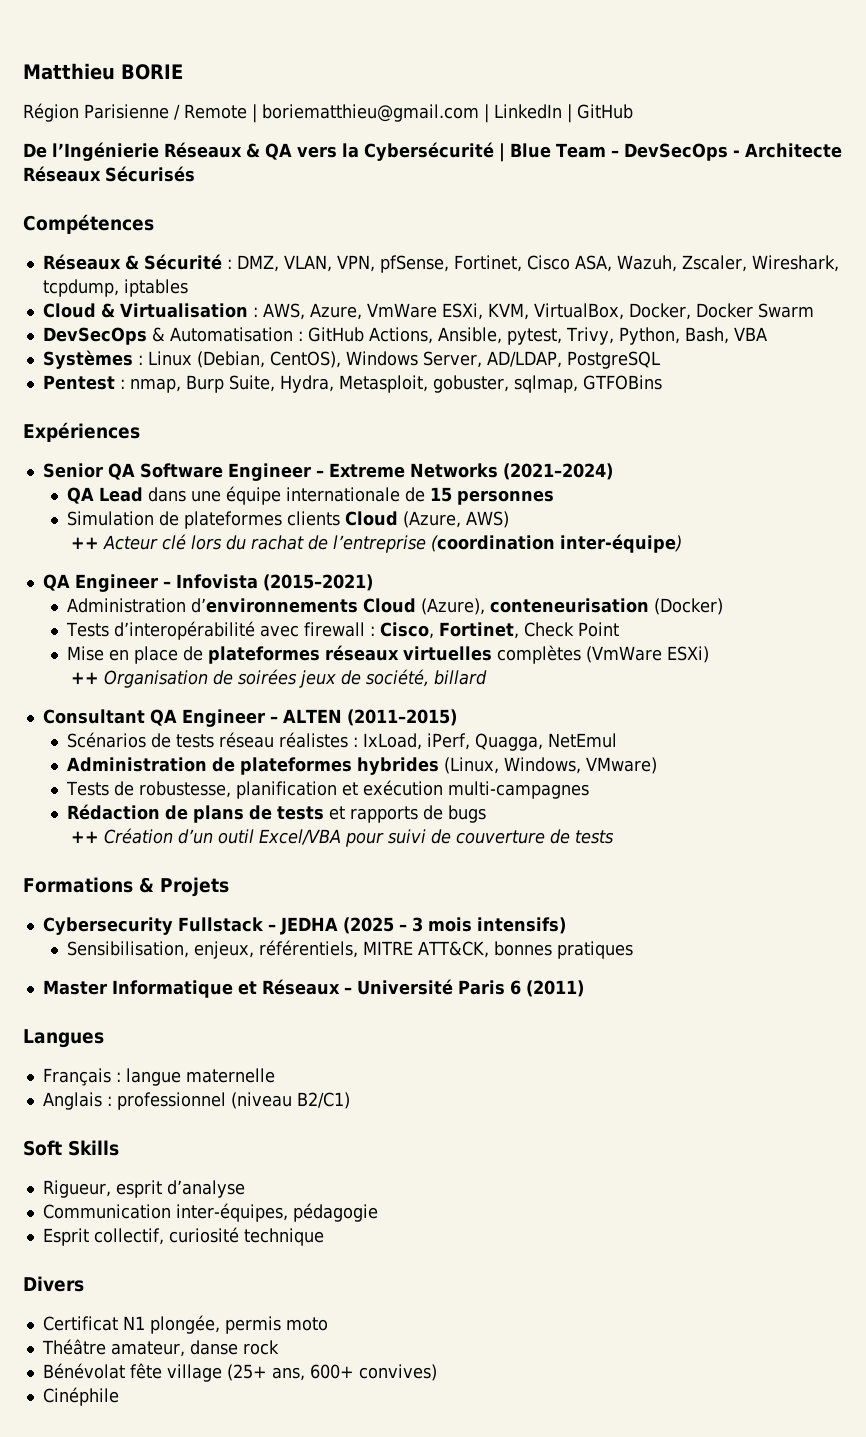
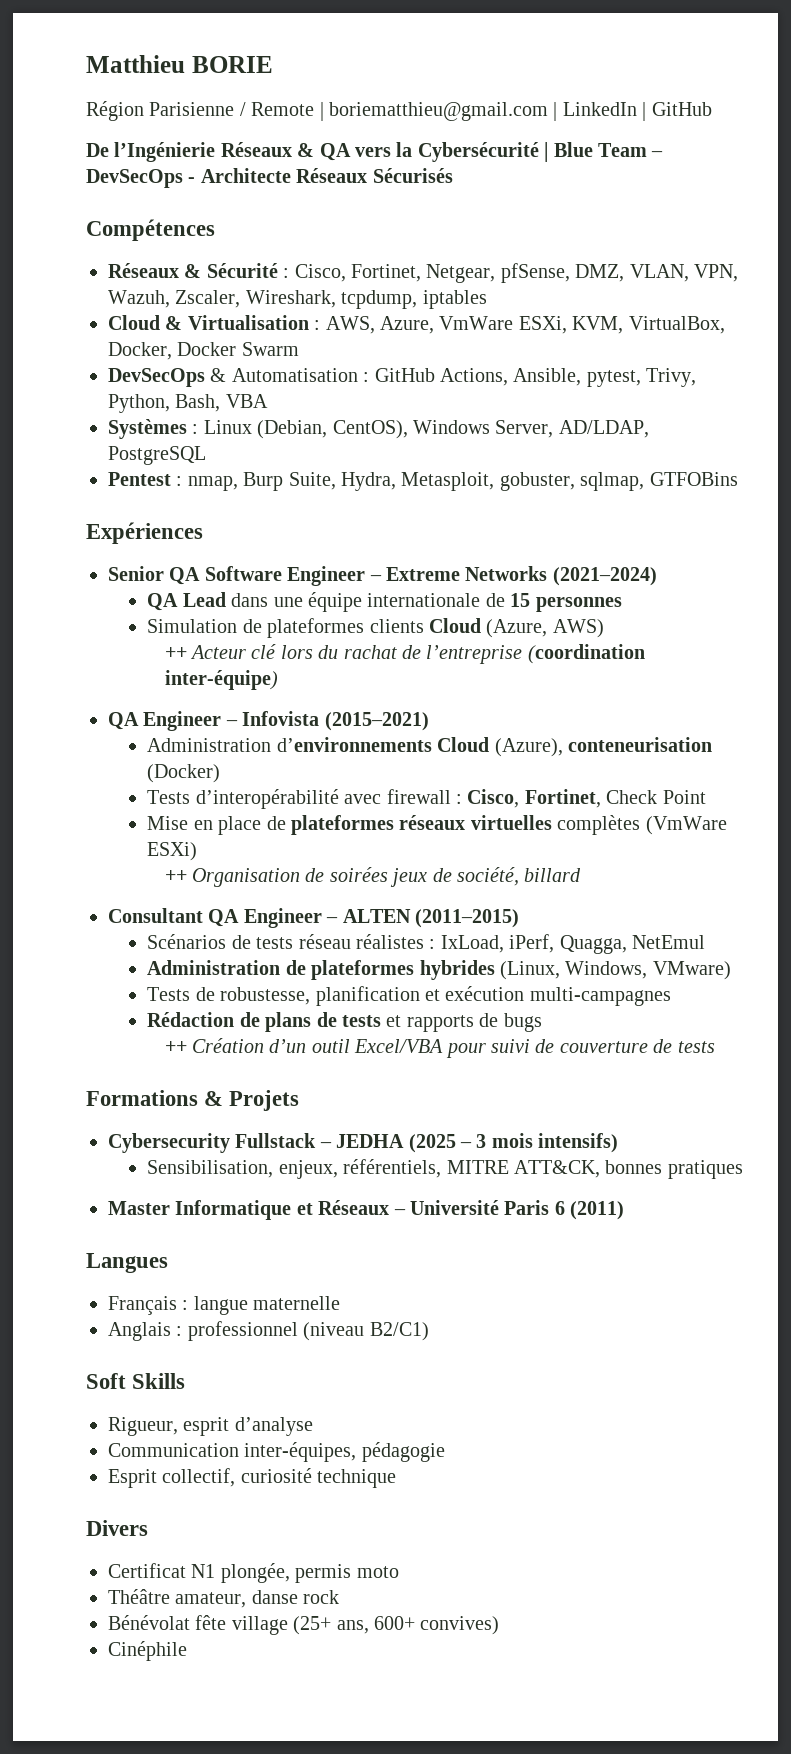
[236,255,612,273] DMZ, VLAN, VPN, pfSense, Fortinet, Cisco ASA, -> [294,263,738,283] Cisco, Fortinet, Netgear, pfSense, DMZ, VLAN, VPN,

